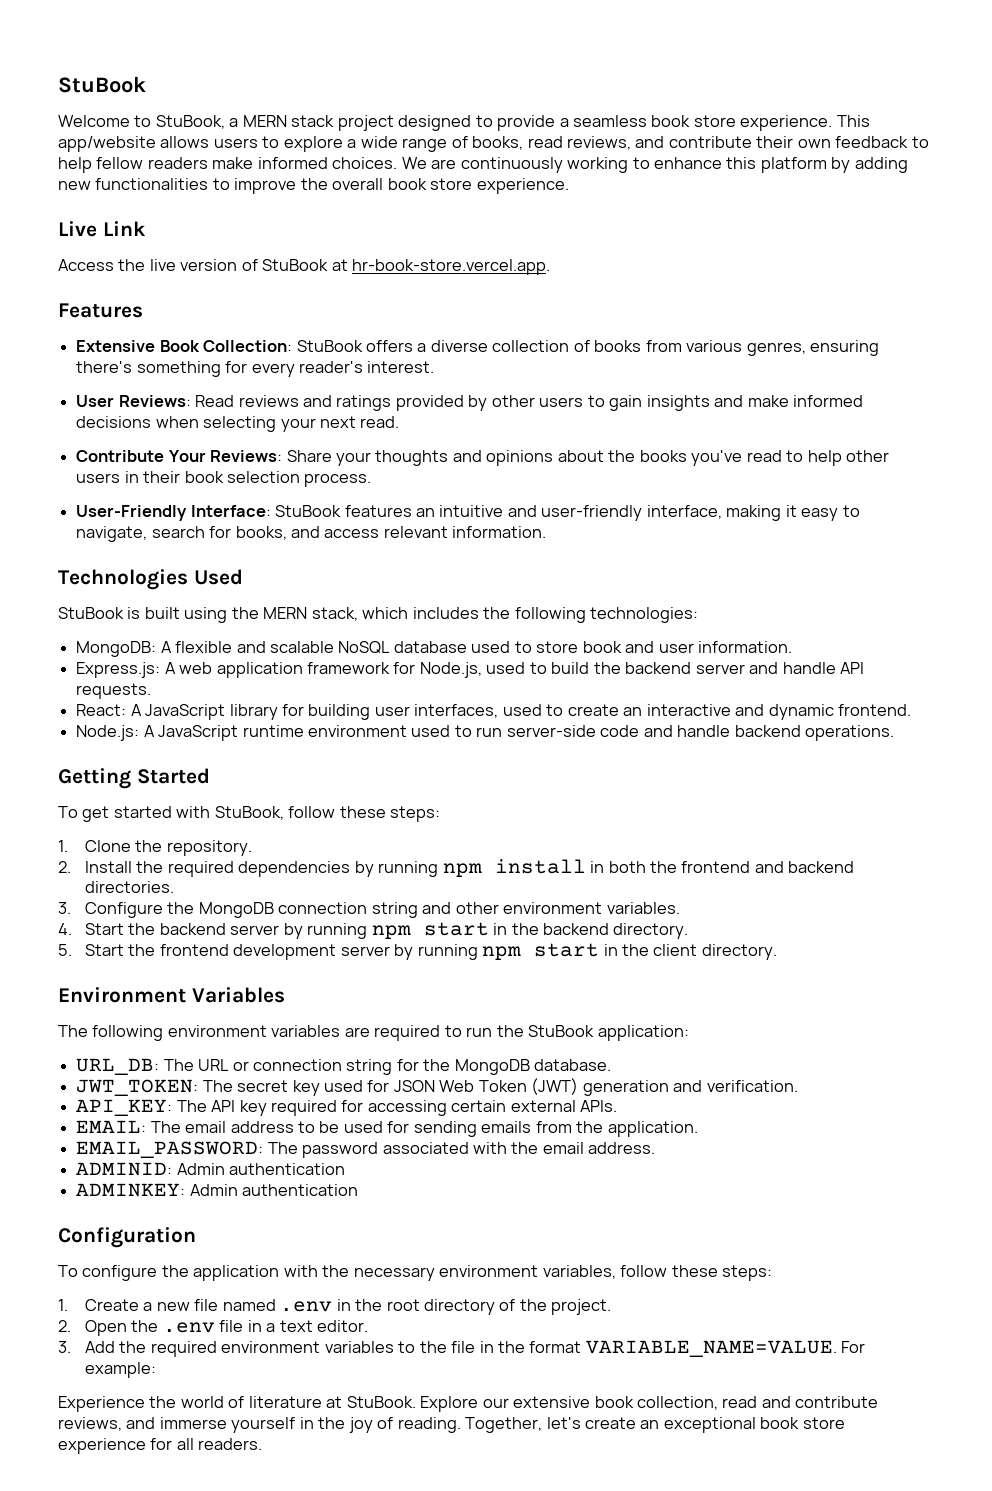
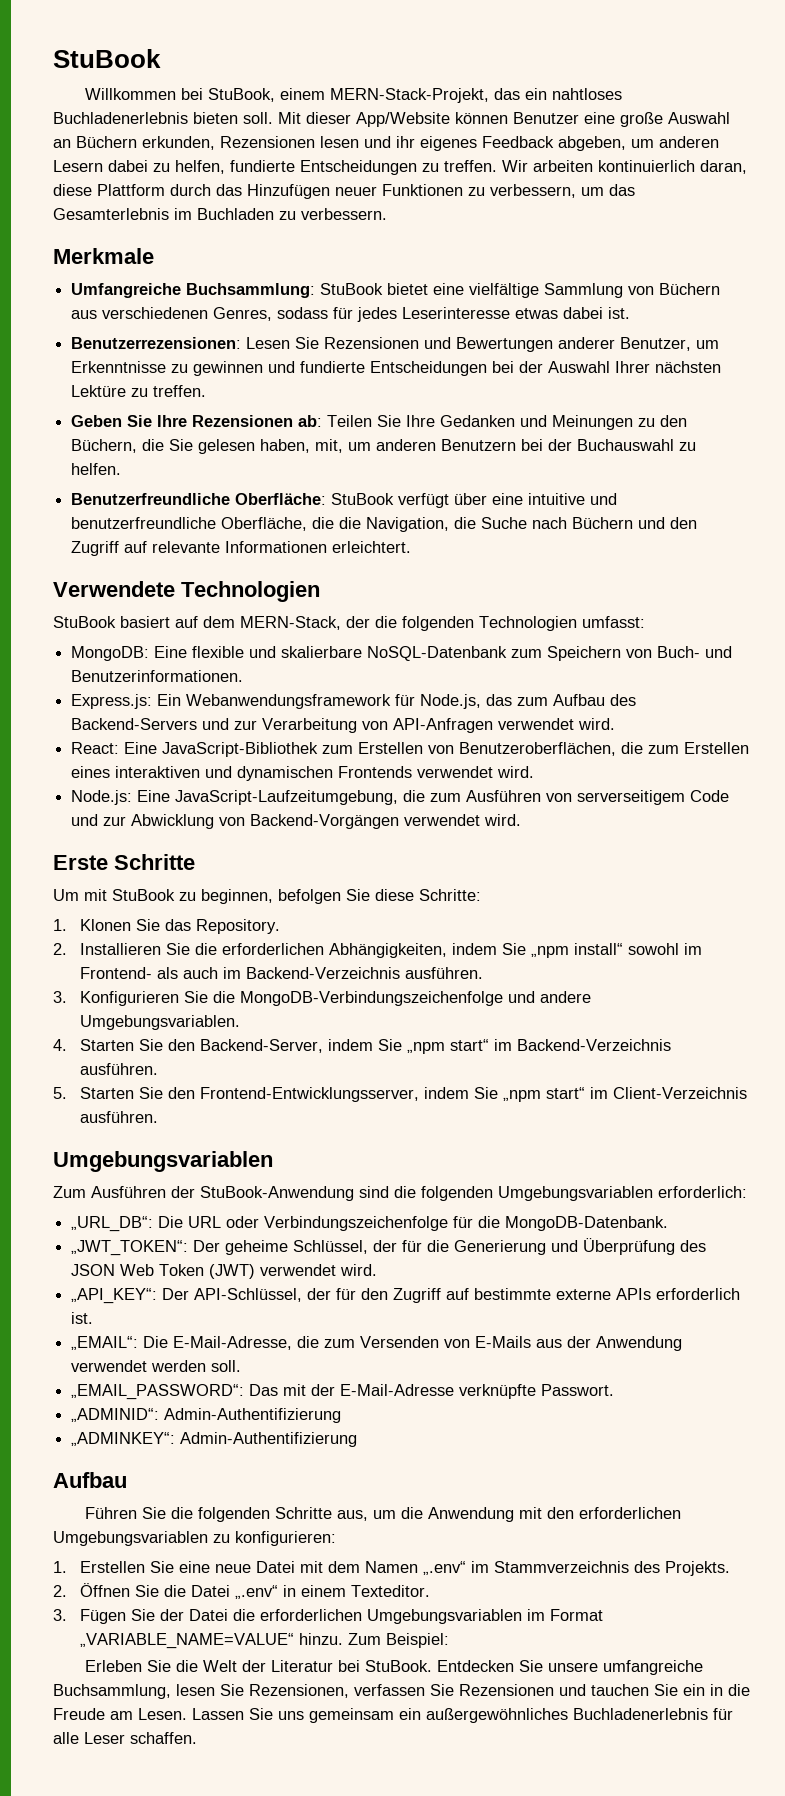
[58,115,870,131] [58,136,929,152] [58,157,908,173] [58,178,569,194] [58,221,146,237] [58,259,551,275] [58,303,143,318] [76,340,880,356] [76,361,435,377] [76,395,863,411] [76,416,400,432] [76,450,889,466] [76,471,372,487] [76,505,860,521] [76,526,547,542] [58,569,243,590] [58,607,699,623] [76,641,793,657] [76,662,864,678] [76,683,152,699] [76,704,911,720] [76,725,895,741] [58,768,210,789] [58,806,441,822] [58,840,252,856] [58,859,855,877] [84,881,174,893] [58,902,680,918] [58,922,689,939] [58,943,777,960] [58,987,285,1003] [58,1025,689,1041] [76,1058,612,1075] [76,1078,798,1096] [76,1099,618,1116] [76,1120,698,1137] [76,1141,656,1158] [76,1162,346,1176] [76,1183,359,1197] [58,1227,196,1248] [58,1265,773,1281] [58,1299,612,1315] [58,1320,369,1336] [58,1340,866,1357] [84,1362,156,1378] [58,1396,879,1412] [58,1417,845,1433] [58,1438,263,1454] Welcome to StuBook, a MERN stack project designed to provide a seamless book store experience. This app/website allows users to explore a wide range of books, read reviews, and contribute their own feedback to help fellow readers make informed choices. We are continuously working to enhance this platform by adding new functionalities to improve the overall book store experience. // Live Link // Access the live version of StuBook at hr-book-store.vercel.app. // Features // Extensive Book Collection: StuBook offers a diverse collection of books from various genres, ensuring there's something for every reader's interest. // User Reviews: Read reviews and ratings provided by other users to gain insights and make informed decisions when selecting your next read. // Contribute Your Reviews: Share your thoughts and opinions about the books you've read to help other users in their book selection process. // User-Friendly Interface: StuBook features an intuitive and user-friendly interface, making it easy to navigate, search for books, and access relevant information. // Technologies Used // StuBook is built using the MERN stack, which includes the following technologies: // MongoDB: A flexible and scalable NoSQL database used to store book and user information. // Express.js: A web application framework for Node.js, used to build the backend server and handle API requests. // React: A JavaScript library for building user interfaces, used to create an interactive and dynamic frontend. // Node.js: A JavaScript runtime environment used to run server-side code and handle backend operations. // Getting Started // To get started with StuBook, follow these steps: // 1. Clone the repository. // 2. Install the required dependencies by running npm install in both the frontend and backend directories. // 3. Configure the MongoDB connection string and other environment variables. // 4. Start the backend server by running npm start in the backend directory. // 5. Start the frontend development server by running npm start in the client directory. // Environment Variables // The following environment variables are required to run the StuBook application: // URL_DB: The URL or connection string for the MongoDB database. // JWT_TOKEN: The secret key used for JSON Web Token (JWT) generation and verification. // API_KEY: The API key required for accessing certain external APIs. // EMAIL: The email address to be used for sending emails from the application. // EMAIL_PASSWORD: The password associated with the email address. // ADMINID: Admin authentication // ADMINKEY: Admin authentication // Configuration // To configure the application with the necessary environment variables, follow these steps: // 1. Create a new file named .env in the root directory of the project. // 2. Open the .env file in a text editor. // 3. Add the required environment variables to the file in the format VARIABLE_NAME=VALUE. For example: // Experience the world of literature at StuBook. Explore our extensive book collection, read and contribute reviews, and immerse yourself in the joy of reading. Together, let's create an exceptional book store experience for all readers. -> [84,88,622,103] [53,112,730,127] [53,136,719,151] [53,160,747,175] [53,184,635,199] [53,208,387,220] [53,248,154,264] [71,283,721,298] [71,307,631,322] [71,337,720,352] [71,361,722,376] [71,385,207,397] [71,415,688,430] [71,439,697,454] [71,463,122,475] [71,493,618,508] [71,517,698,532] [71,541,412,556] [53,581,320,602] [53,616,645,631] [71,646,733,661] [71,670,244,682] [71,694,637,709] [71,718,616,733] [71,742,750,757] [71,766,535,781] [71,790,730,805] [71,814,522,829] [53,854,195,870] [53,889,481,904] [53,919,281,934] [53,943,703,958] [80,967,484,979] [53,991,592,1006] [80,1015,241,1030] [53,1039,672,1054] [80,1063,159,1075] [53,1087,748,1102] [80,1111,159,1123] [53,1151,273,1172] [53,1186,747,1201] [71,1216,669,1232] [71,1238,707,1256] [71,1264,378,1279] [71,1288,741,1304] [71,1312,94,1324] [71,1336,683,1351] [71,1360,242,1372] [71,1384,615,1400] [71,1408,342,1423] [71,1432,358,1447] [53,1472,127,1488] [84,1507,681,1522] [53,1531,336,1546] [53,1561,731,1576] [53,1583,431,1599] [53,1609,604,1624] [80,1633,450,1649] [84,1660,703,1675] [53,1684,750,1699] [53,1708,733,1723] [53,1732,197,1744] Willkommen bei StuBook, einem MERN-Stack-Projekt, das ein nahtloses Buchladenerlebnis bieten soll. Mit dieser App/Website können Benutzer eine große Auswahl an Büchern erkunden, Rezensionen lesen und ihr eigenes Feedback abgeben, um anderen Lesern dabei zu helfen, fundierte Entscheidungen zu treffen. Wir arbeiten kontinuierlich daran, diese Plattform durch das Hinzufügen neuer Funktionen zu verbessern, um das Gesamterlebnis im Buchladen zu verbessern. // Merkmale // Umfangreiche Buchsammlung: StuBook bietet eine vielfältige Sammlung von Büchern aus verschiedenen Genres, sodass für jedes Leserinteresse etwas dabei ist. // Benutzerrezensionen: Lesen Sie Rezensionen und Bewertungen anderer Benutzer, um Erkenntnisse zu gewinnen und fundierte Entscheidungen bei der Auswahl Ihrer nächsten Lektüre zu treffen. // Geben Sie Ihre Rezensionen ab: Teilen Sie Ihre Gedanken und Meinungen zu den Büchern, die Sie gelesen haben, mit, um anderen Benutzern bei der Buchauswahl zu helfen. // Benutzerfreundliche Oberfläche: StuBook verfügt über eine intuitive und benutzerfreundliche Oberfläche, die die Navigation, die Suche nach Büchern und den Zugriff auf relevante Informationen erleichtert. // Verwendete Technologien // StuBook basiert auf dem MERN-Stack, der die folgenden Technologien umfasst: // MongoDB: Eine flexible und skalierbare NoSQL-Datenbank zum Speichern von Buch- und Benutzerinformationen. // Express.js: Ein Webanwendungsframework für Node.js, das zum Aufbau des Backend-Servers und zur Verarbeitung von API-Anfragen verwendet wird. // React: Eine JavaScript-Bibliothek zum Erstellen von Benutzeroberflächen, die zum Erstellen eines interaktiven und dynamischen Frontends verwendet wird. // Node.js: Eine JavaScript-Laufzeitumgebung, die zum Ausführen von serverseitigem Code und zur Abwicklung von Backend-Vorgängen verwendet wird. // Erste Schritte // Um mit StuBook zu beginnen, befolgen Sie diese Schritte: // 1. Klonen Sie das Repository. // 2. Installieren Sie die erforderlichen Abhängigkeiten, indem Sie „npm install“ sowohl im Frontend- als auch im Backend-Verzeichnis ausführen. // 3. Konfigurieren Sie die MongoDB-Verbindungszeichenfolge und andere Umgebungsvariablen. // 4. Starten Sie den Backend-Server, indem Sie „npm start“ im Backend-Verzeichnis ausführen. // 5. Starten Sie den Frontend-Entwicklungsserver, indem Sie „npm start“ im Client-Verzeichnis ausführen. // Umgebungsvariablen // Zum Ausführen der StuBook-Anwendung sind die folgenden Umgebungsvariablen erforderlich: // „URL_DB“: Die URL oder Verbindungszeichenfolge für die MongoDB-Datenbank. // „JWT_TOKEN“: Der geheime Schlüssel, der für die Generierung und Überprüfung des JSON Web Token (JWT) verwendet wird. // „API_KEY“: Der API-Schlüssel, der für den Zugriff auf bestimmte externe APIs erforderlich ist. // „EMAIL“: Die E-Mail-Adresse, die zum Versenden von E-Mails aus der Anwendung verwendet werden soll. // „EMAIL_PASSWORD“: Das mit der E-Mail-Adresse verknüpfte Passwort. // „ADMINID“: Admin-Authentifizierung // „ADMINKEY“: Admin-Authentifizierung // Aufbau // Führen Sie die folgenden Schritte aus, um die Anwendung mit den erforderlichen Umgebungsvariablen zu konfigurieren: // 1. Erstellen Sie eine neue Datei mit dem Namen „.env“ im Stammverzeichnis des Projekts. // 2. Öffnen Sie die Datei „.env“ in einem Texteditor. // 3. Fügen Sie der Datei die erforderlichen Umgebungsvariablen im Format „VARIABLE_NAME=VALUE“ hinzu. Zum Beispiel: // Erleben Sie die Welt der Literatur bei StuBook. Entdecken Sie unsere umfangreiche Buchsammlung, lesen Sie Rezensionen, verfassen Sie Rezensionen und tauchen Sie ein in die Freude am Lesen. Lassen Sie uns gemeinsam ein außergewöhnliches Buchladenerlebnis für alle Leser schaffen.

